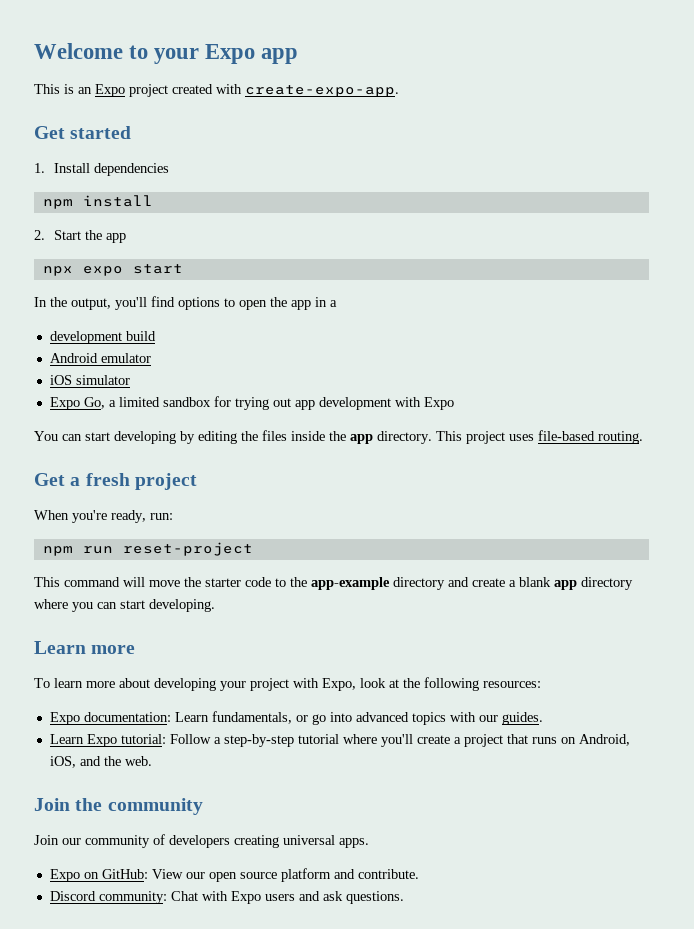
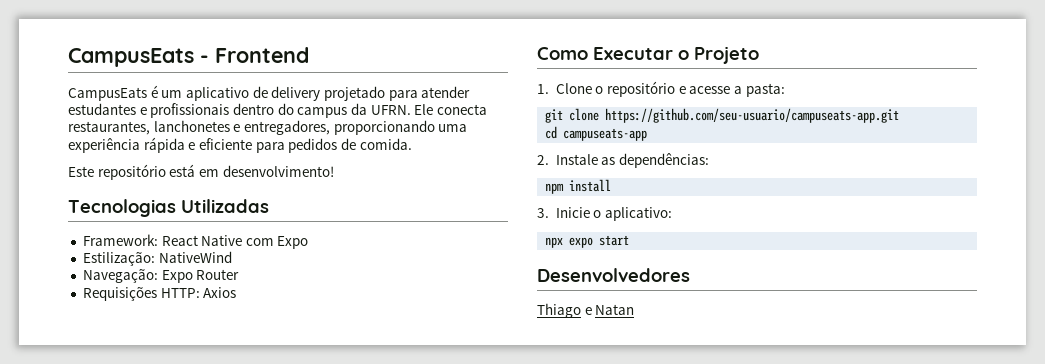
[34,43,299,64] [34,84,399,97] [34,126,132,139] [34,163,170,176] [42,195,153,209] [34,230,127,243] [42,264,183,276] [34,296,337,310] [49,331,156,344] [49,353,151,363] [49,375,130,385] [49,396,454,410] [34,430,643,444] [34,473,197,490] [34,510,173,523] [42,542,253,556] [34,577,633,590] [34,599,215,612] [34,641,136,654] [34,677,541,691] [49,711,543,725] [49,734,630,747] [49,756,152,768] [34,798,203,815] [34,834,369,848] [49,868,419,882] [49,891,404,904] Welcome to your Expo app // This is an Expo project created with create-expo-app. // Get started // 1. Install dependencies // npm install // 2. Start the app // npx expo start // In the output, you'll find options to open the app in a // development build // Android emulator // iOS simulator // Expo Go, a limited sandbox for trying out app development with Expo // You can start developing by editing the files inside the app directory. This project uses file-based routing. // Get a fresh project // When you're ready, run: // npm run reset-project // This command will move the starter code to the app-example directory and create a blank app directory where you can start developing. // Learn more // To learn more about developing your project with Expo, look at the following resources: // Expo documentation: Learn fundamentals, or go into advanced topics with our guides. // Learn Expo tutorial: Follow a step-by-step tutorial where you'll create a project that runs on Android, iOS, and the web. // Join the community // Join our community of developers creating universal apps. // Expo on GitHub: View our open source platform and contribute. // Discord community: Chat with Expo users and ask questions. -> [68,47,309,67] [68,85,471,101] [68,103,487,118] [68,120,468,135] [68,137,412,153] [68,164,334,180] [68,199,269,217] [82,234,309,249] [82,251,232,266] [82,269,240,283] [82,287,237,301] [537,46,759,64] [537,81,785,97] [545,108,900,123] [545,126,648,141] [537,153,710,168] [545,179,612,194] [537,207,673,221] [545,235,630,248] [537,268,690,282] [537,303,635,318] CampusEats - Frontend // CampusEats é um aplicativo de delivery projetado para atender estudantes e profissionais dentro do campus da UFRN. Ele conecta restaurantes, lanchonetes e entregadores, proporcionando uma experiência rápida e eficiente para pedidos de comida. // Este repositório está em desenvolvimento! // Tecnologias Utilizadas // Framework: React Native com Expo // Estilização: NativeWind // Navegação: Expo Router // Requisições HTTP: Axios // Como Executar o Projeto // 1. Clone o repositório e acesse a pasta: // git clone https://github.com/seu-usuario/campuseats-app.git // cd campuseats-app // 2. Instale as dependências: // npm install // 3. Inicie o aplicativo: // npx expo start // Desenvolvedores // Thiago e Natan

